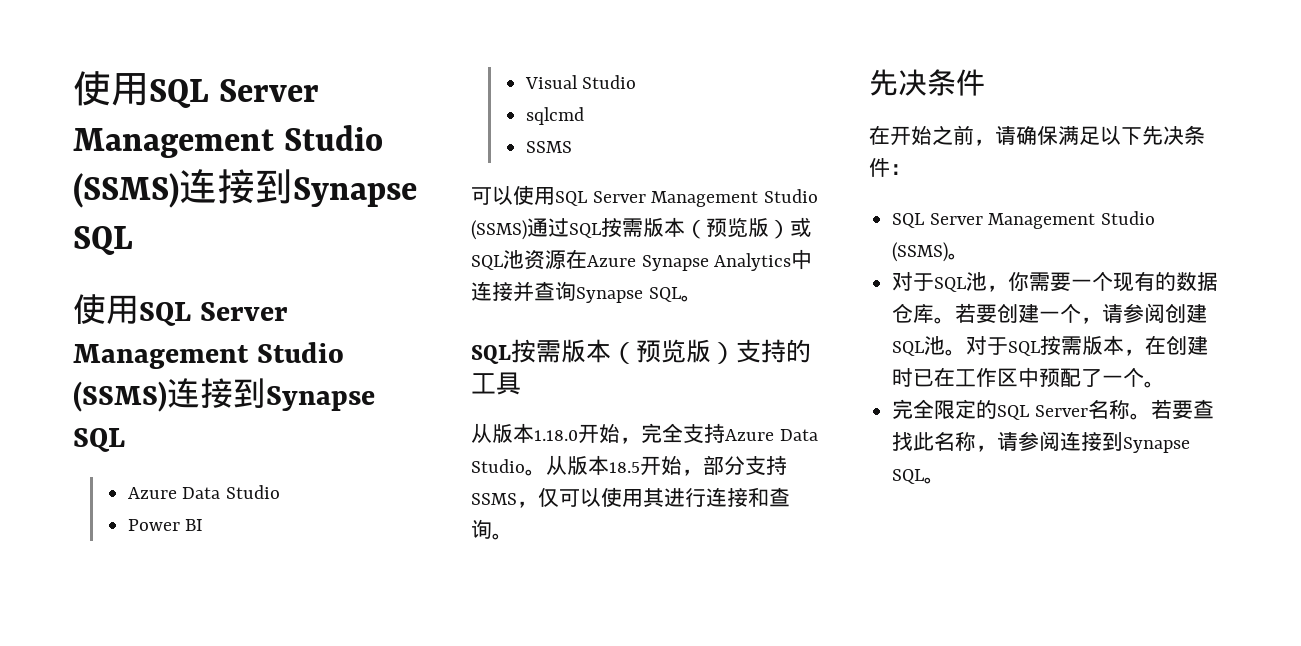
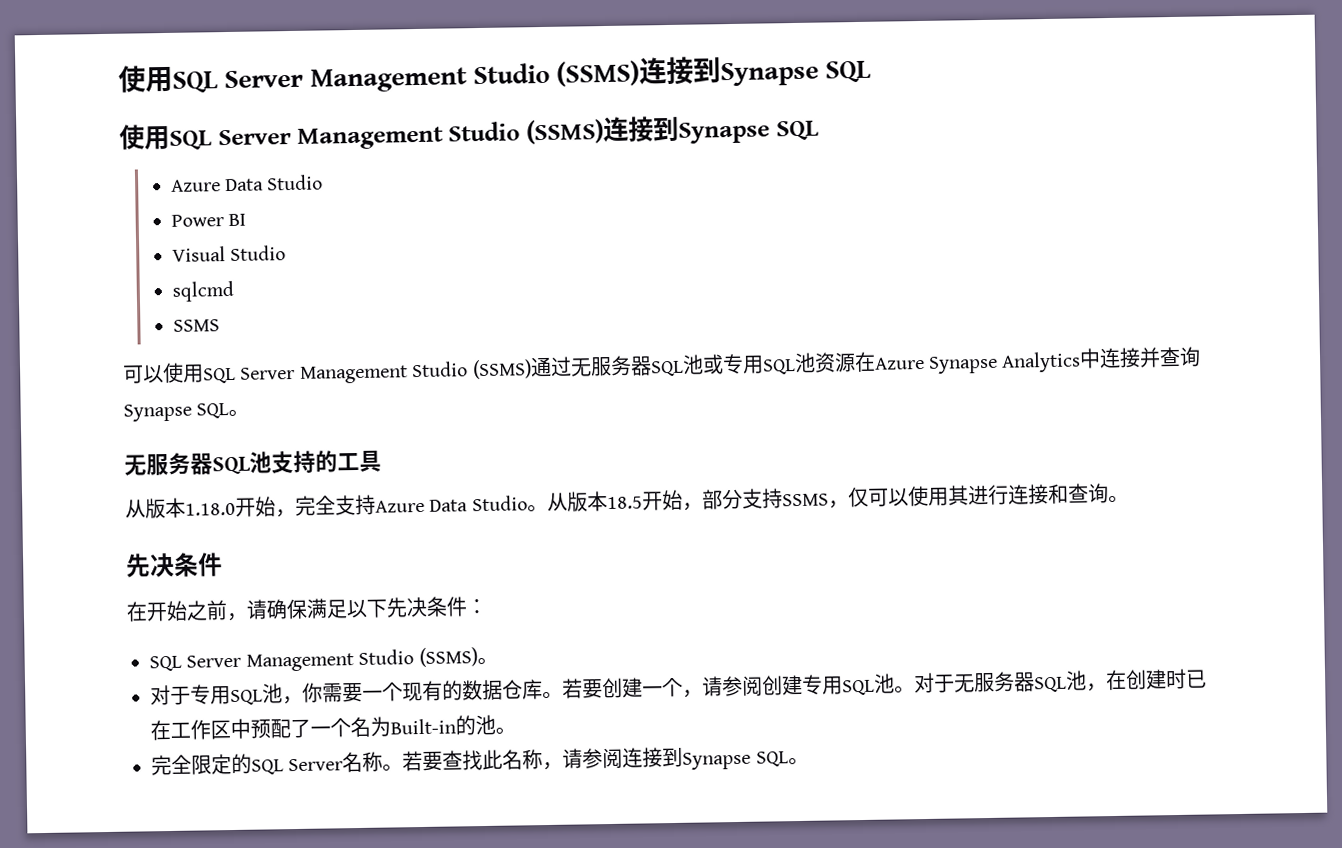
[569,217,811,239] SQL按需版本（预览版）或 -> [569,353,764,377] 无服务器SQL池或专用
[471,339,736,364] SQL按需版本（预览版） -> [124,451,272,476] 无服务器SQL池
(935, 282) none -> [190,684,231,705] 专用
(1208, 313) none -> [802,674,843,695] 专用
[1008,335,1125,356] SQL按需版本 -> [954,670,1087,693] 无服务器SQL池
(1145, 377) none -> [350,714,496,738] 名为Built-in的池

